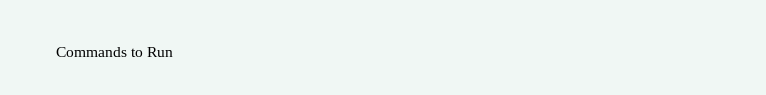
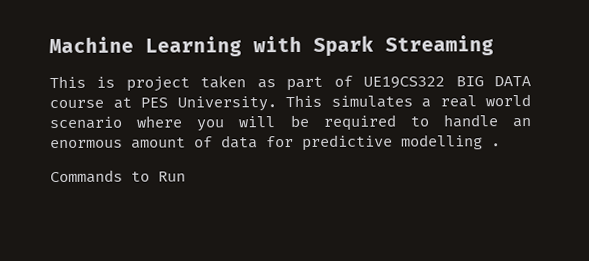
(56, 52) none -> [49,35,494,57] [49,75,532,92] [49,94,531,112] [49,114,531,132] [50,134,501,151] Machine Learning with Spark Streaming // This is project taken as part of UE19CS322 BIG DATA course at PES University. This simulates a real world scenario where you will be required to handle an enormous amount of data for predictive modelling . //

